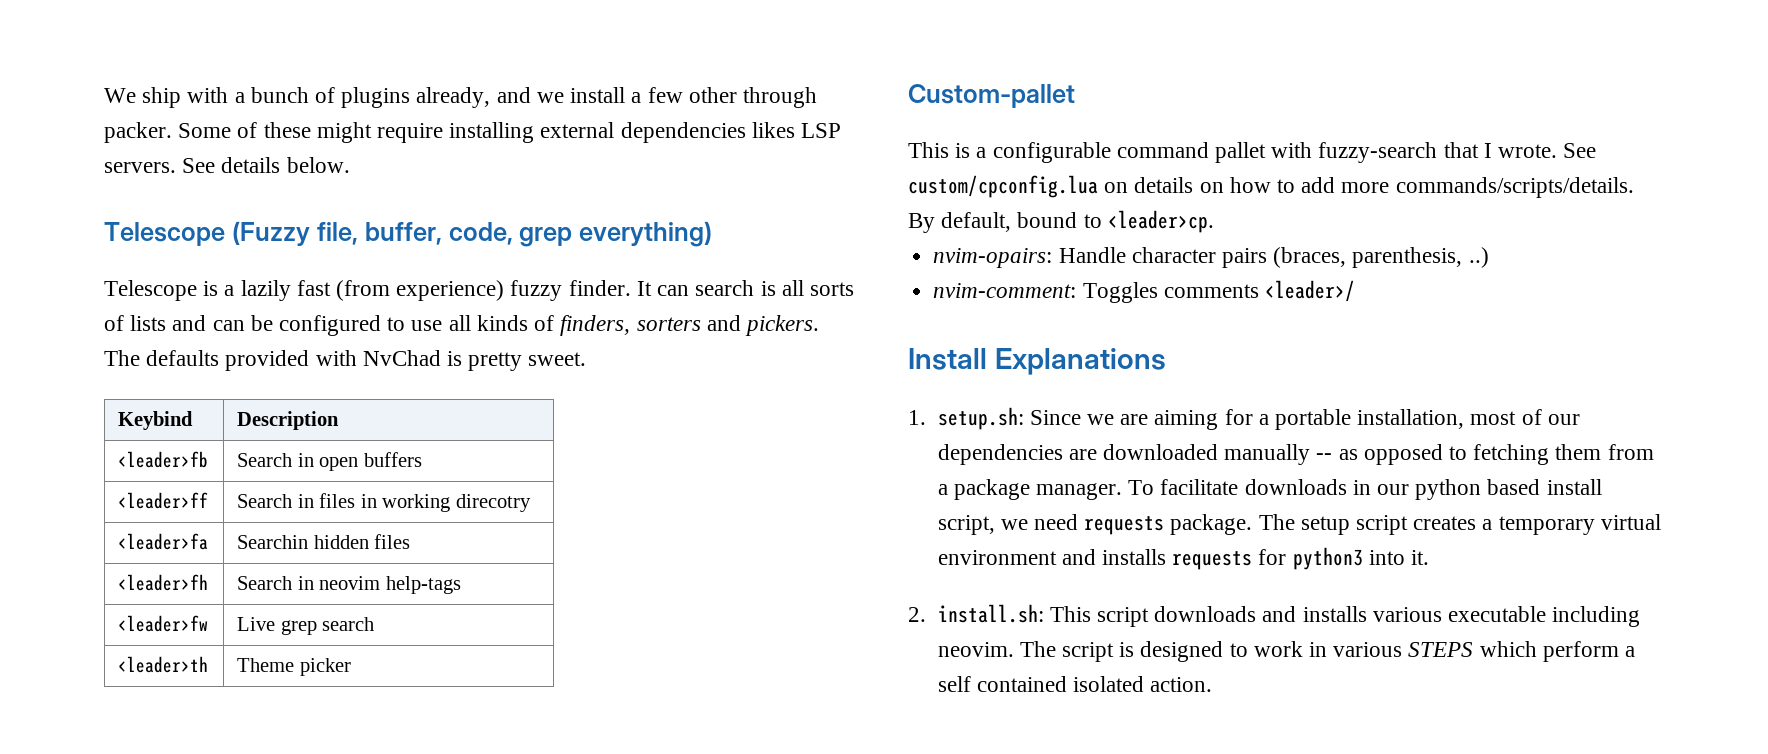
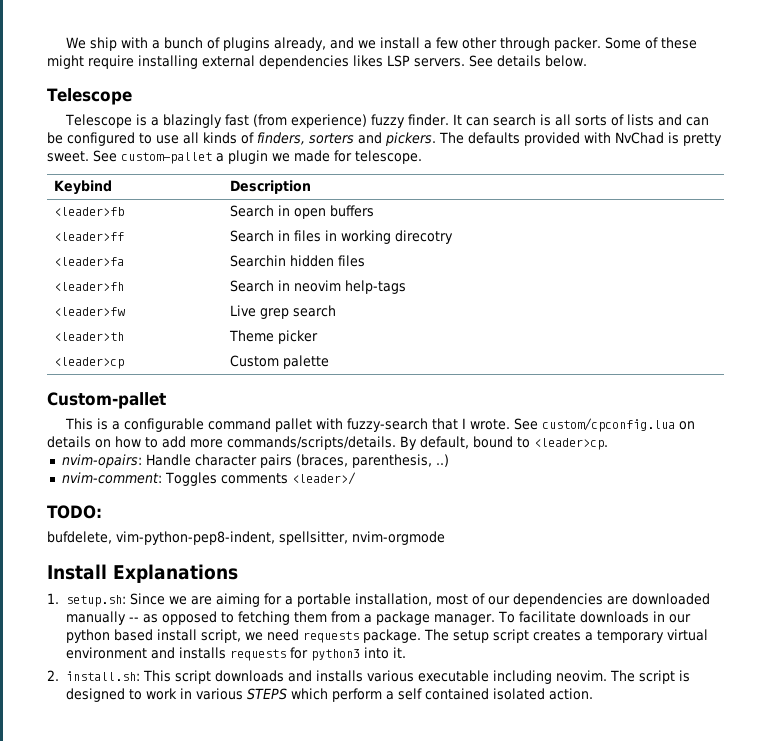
[231,221,713,247] (Fuzzy file, buffer, code, grep everything) -> (132, 96) none
[240,280,291,301] lazily -> [162,114,222,128] blazingly
(587, 359) none -> [93,150,422,164] See custom-pallet a plugin we made for telescope.
(351, 667) none -> [54,357,125,369] [230,355,330,369] // <leader>cp | Custom palette
(1355, 291) none -> [47,505,102,519] [47,531,445,545] // TODO: // bufdelete, vim-python-pep8-indent, spellsitter, nvim-orgmode

